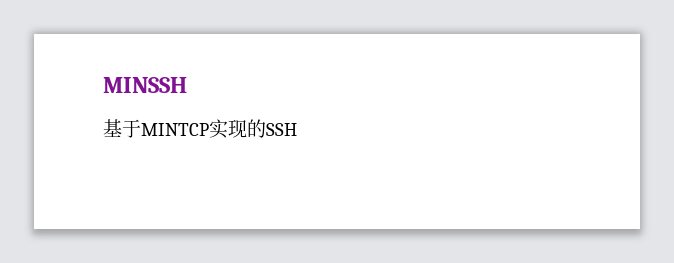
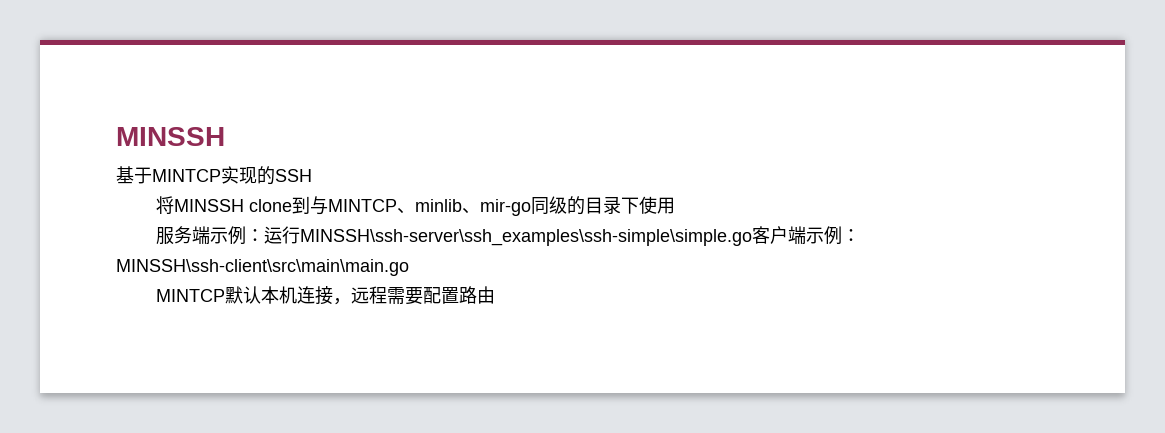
(297, 129) none -> [155,196,675,216] [155,226,860,246] [116,259,409,276] [155,286,495,305] // 将MINSSH clone到与MINTCP、minlib、mir-go同级的目录下使用 // 服务端示例：运行MINSSH\ssh-server\ssh_examples\ssh-simple\simple.go客户端示例：MINSSH\ssh-client\src\main\main.go // MINTCP默认本机连接，远程需要配置路由

